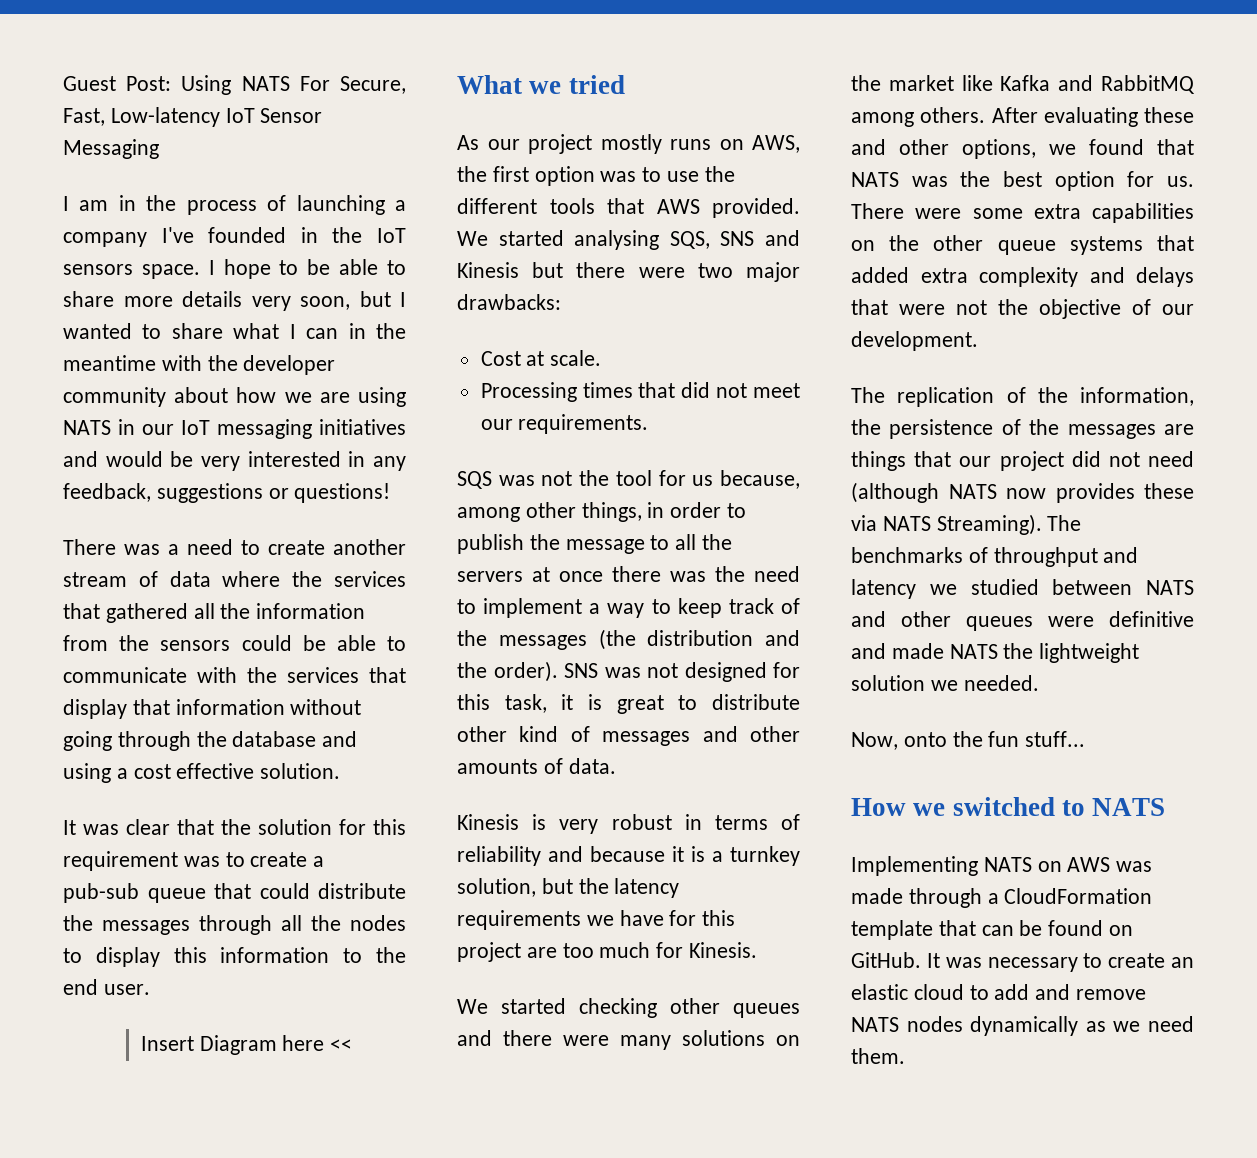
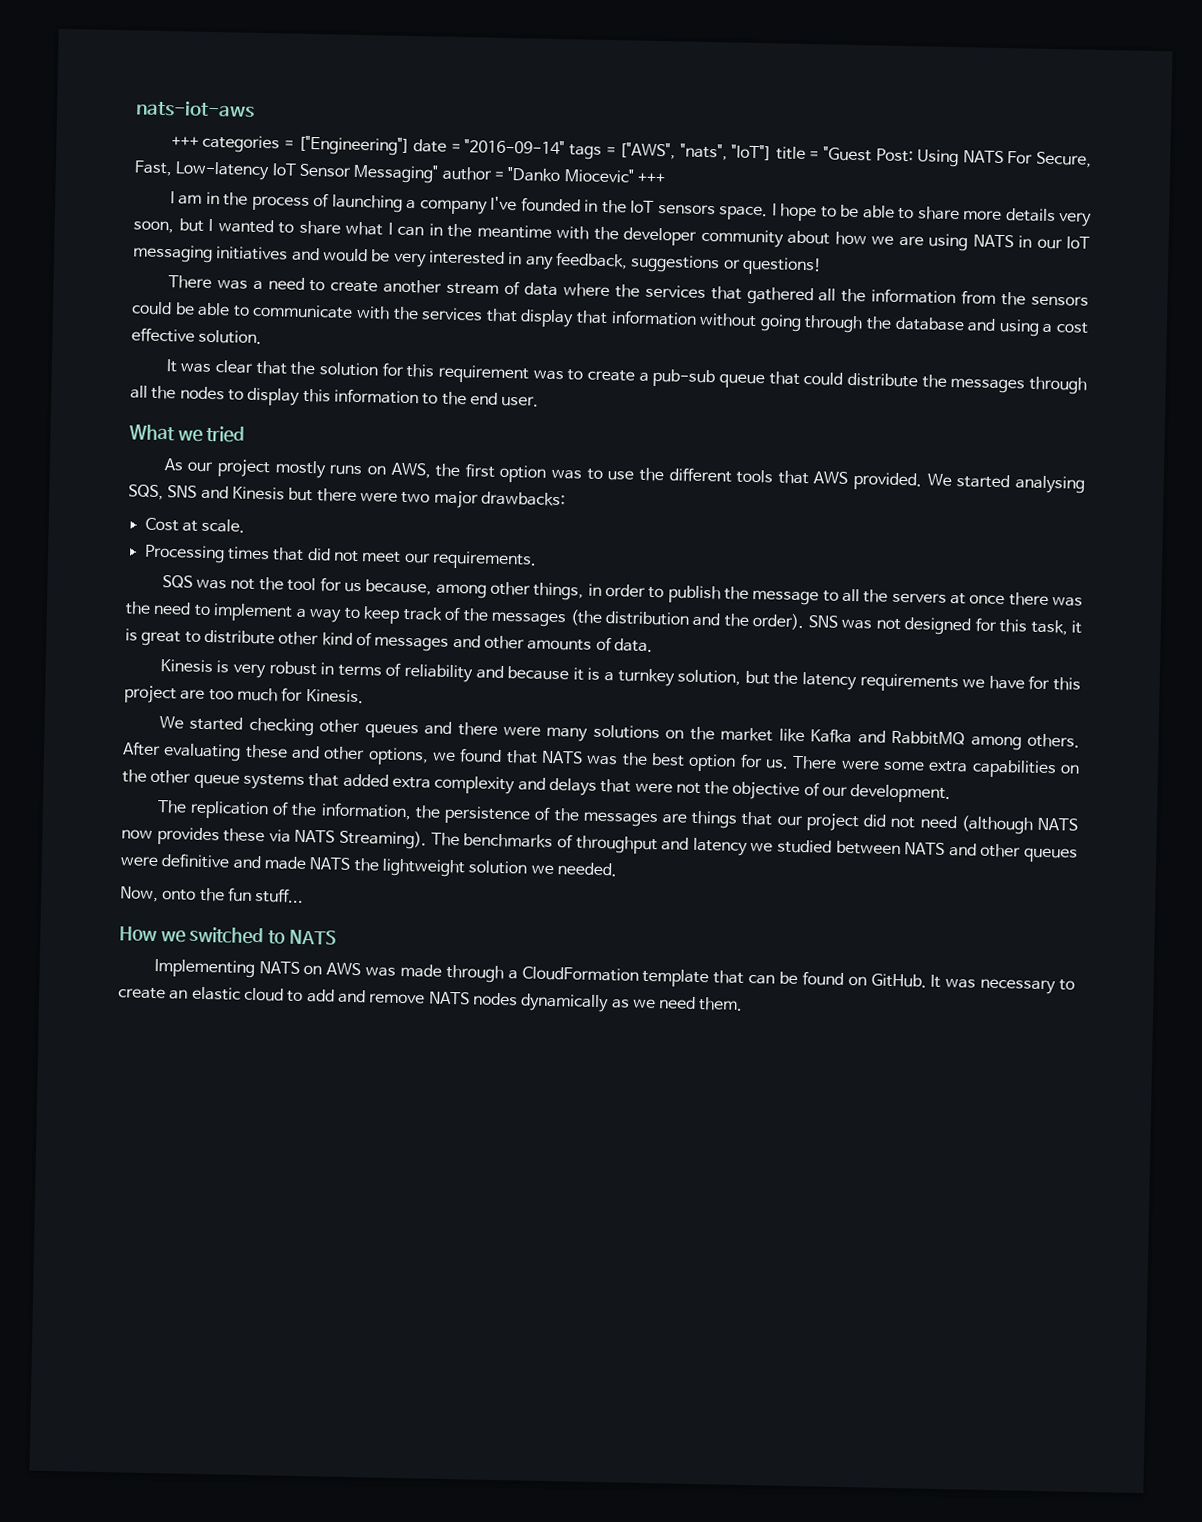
[63,76,116,91] Guest -> [135,100,255,118] [170,134,873,162] nats-iot-aws // +++ categories = ["Engineering"] date = "2016-09-14" tags = ["AWS", "nats", "IoT"] title = "Guest
[63,139,159,159] Messaging -> [353,163,665,184] Messaging" author = "Danko Miocevic" +++
[140,1035,353,1055] // Insert Diagram here << -> (540, 401) none

